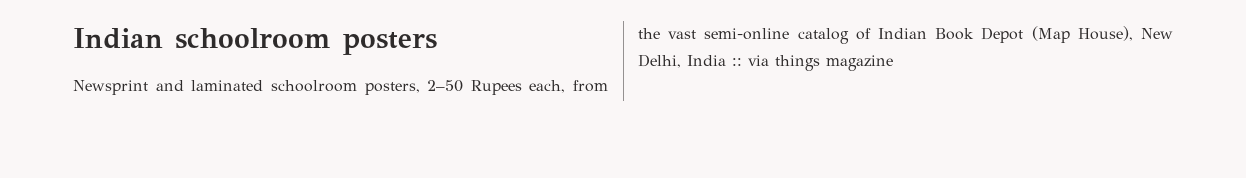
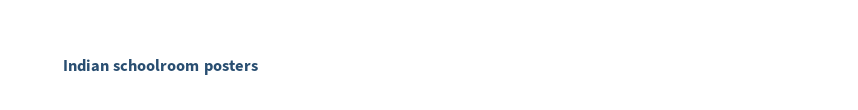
[73,80,608,95] [638,26,1173,44] [638,54,893,71] // Newsprint and laminated schoolroom posters, 2–50 Rupees each, from the vast semi-online catalog of Indian Book Depot (Map House), New Delhi, India :: via things magazine -> (258, 67) none

